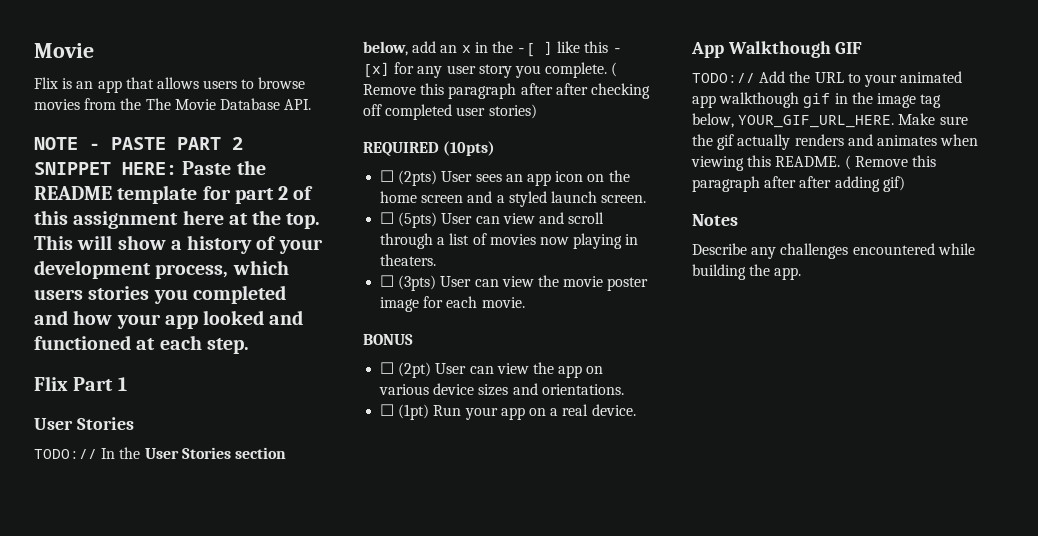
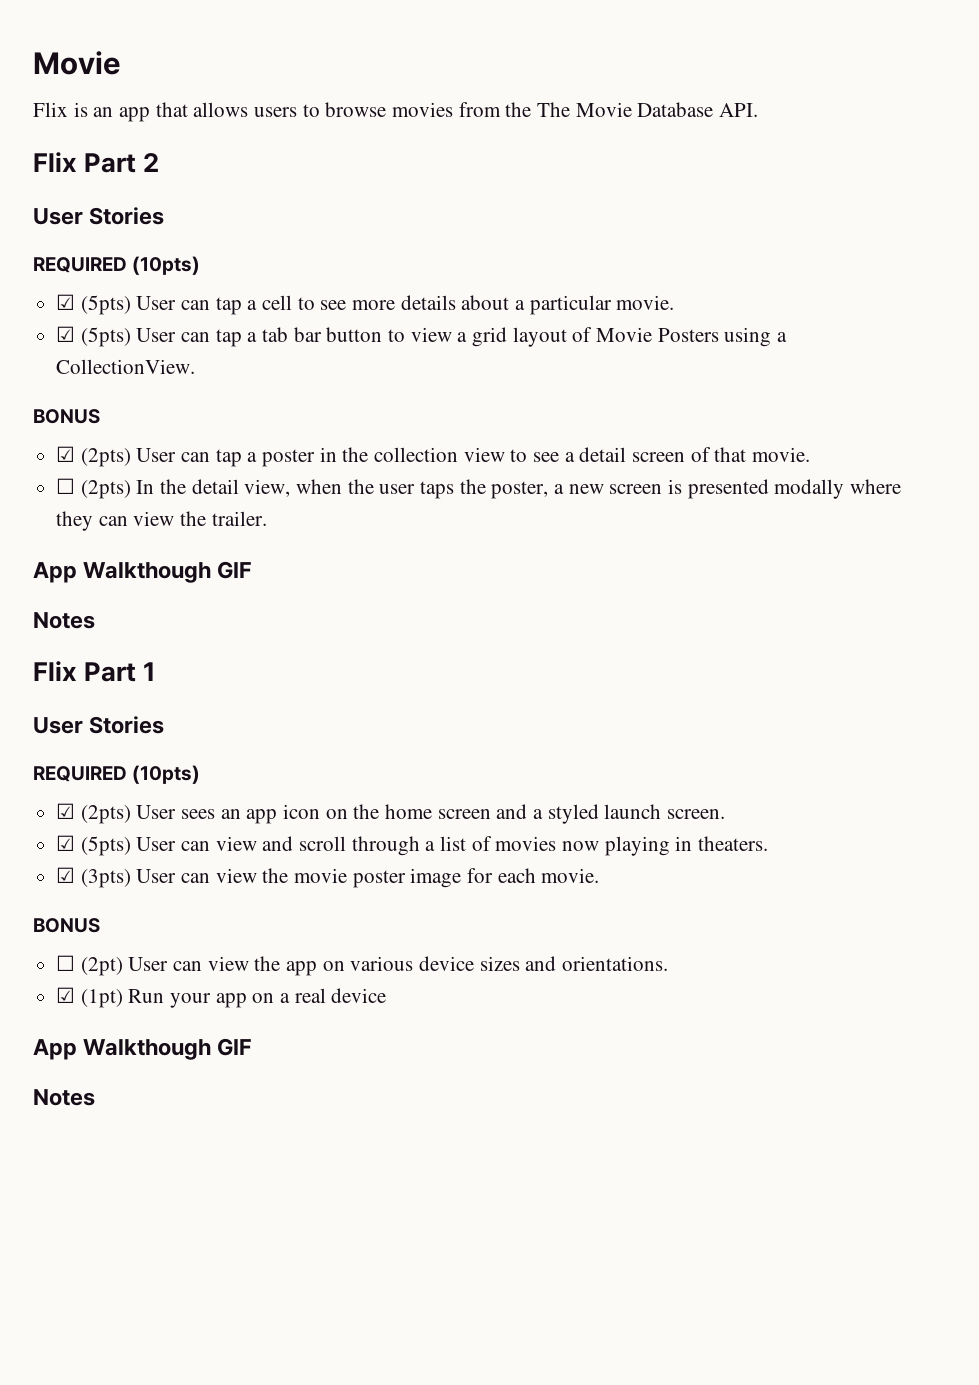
[34,137,243,150] [34,160,266,175] [34,185,314,204] [34,210,321,229] [34,235,323,254] [34,260,289,279] [34,285,286,304] [34,310,304,329] [34,335,249,354] NOTE - PASTE PART 2 SNIPPET HERE: Paste the README template for part 2 of this assignment here at the top. This will show a history of your development process, which users stories you completed and how your app looked and functioned at each step. -> [33,152,160,173] [33,207,165,225] [33,256,201,275] [56,294,675,315] [56,326,788,347] [56,359,196,374] [33,409,100,424] [56,446,811,467] [56,478,902,499] [56,511,267,531] [33,561,253,583] [33,612,95,629] Flix Part 2 // User Stories // REQUIRED (10pts) // ☑ (5pts) User can tap a cell to see more details about a particular movie. // ☑ (5pts) User can tap a tab bar button to view a grid layout of Movie Posters using a CollectionView. // BONUS // ☑ (2pts) User can tap a poster in the collection view to see a detail screen of that movie. // ☐ (2pts) In the detail view, when the user taps the poster, a new screen is presented modally where they can view the trailer. // App Walkthough GIF // Notes
[34,447,286,459] [363,41,622,57] [363,62,618,78] [363,83,650,99] [363,104,537,120] [363,141,496,156] [380,170,395,182] // TODO:// In the User Stories section below, add an x in the -[ ] like this - [x] for any user story you complete. ( Remove this paragraph after after checking off completed user stories) // REQUIRED (10pts) // ☐ -> [33,765,201,784] [56,803,76,819] // REQUIRED (10pts) // ☑
[380,212,395,224] ☐ -> [56,835,76,851] ☑
[380,275,395,287] ☐ -> [56,867,76,883] ☑
[380,404,395,416] ☐ -> [56,987,76,1003] ☑
[591,404,636,416] [691,41,863,58] [692,71,963,87] [692,92,942,108] [692,113,968,128] [692,134,979,150] [691,155,936,171] [692,176,905,192] [692,214,738,226] [692,243,975,259] [692,264,802,280] device. // App Walkthough GIF // TODO:// Add the URL to your animated app walkthough gif in the image tag below, YOUR_GIF_URL_HERE. Make sure the gif actually renders and animates when viewing this README. ( Remove this paragraph after after adding gif) // Notes // Describe any challenges encountered while building the app. -> [331,988,387,1003] [33,1038,253,1060] [33,1089,95,1106] device // App Walkthough GIF // Notes

